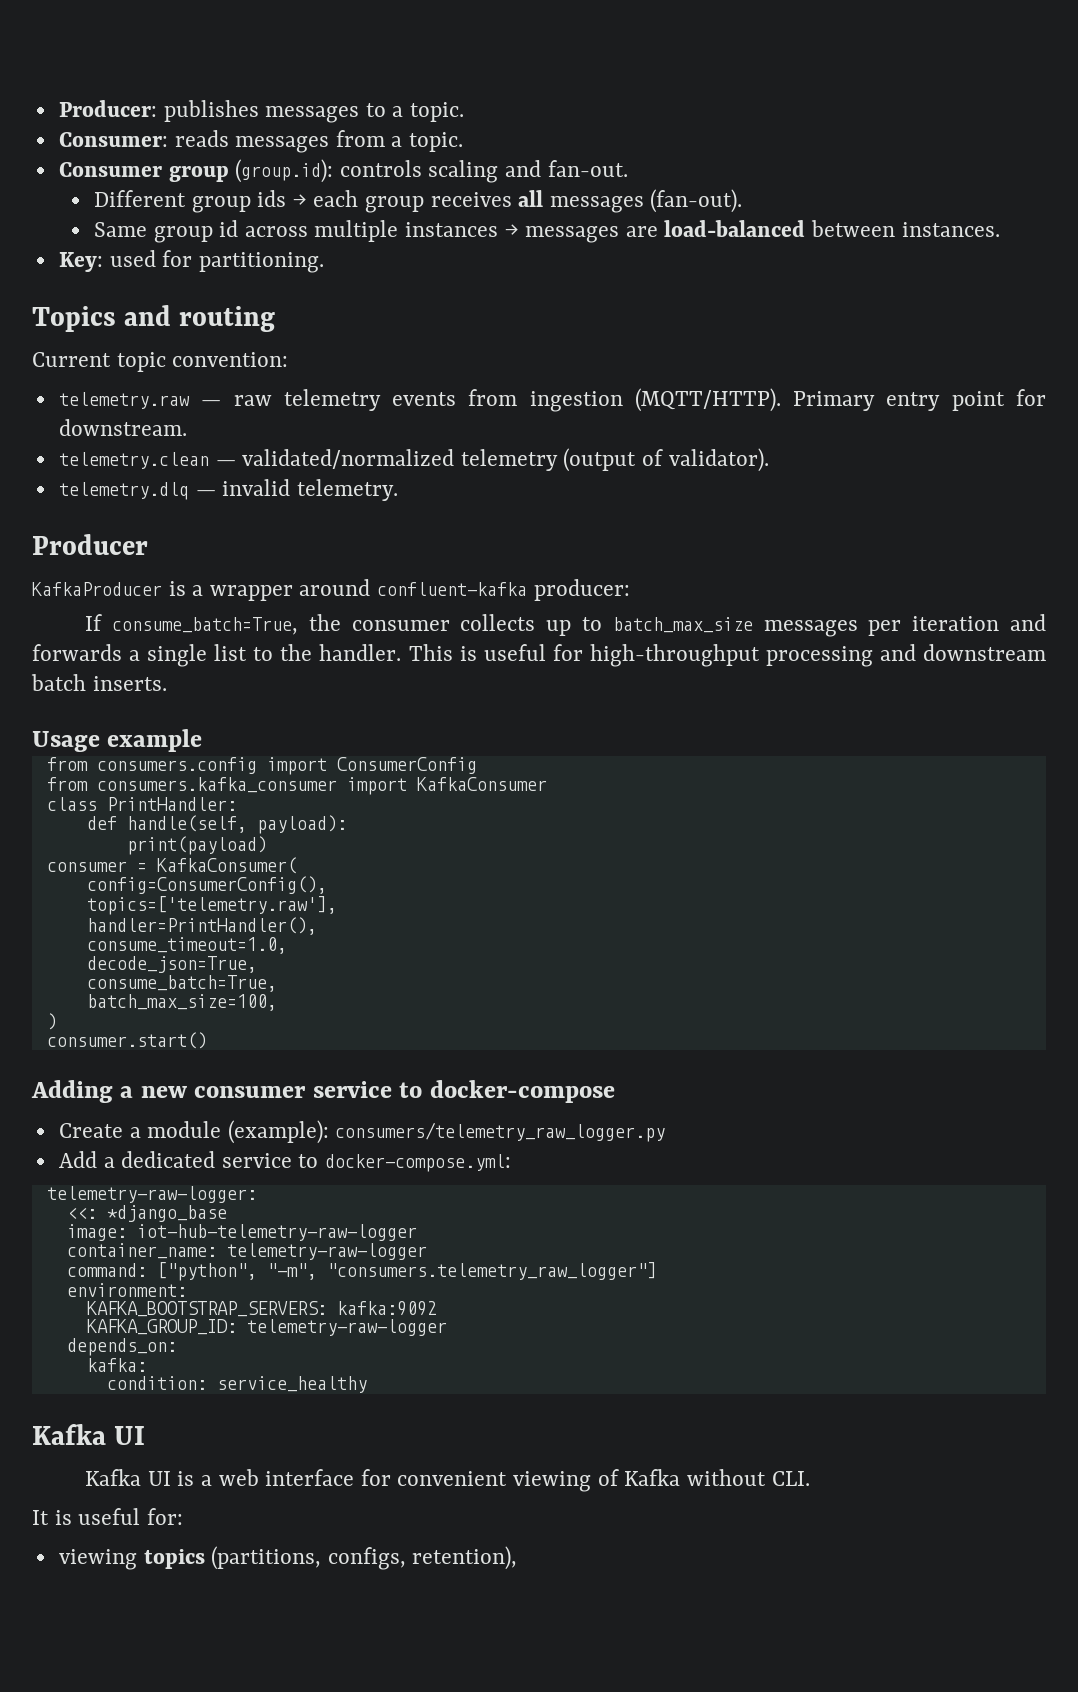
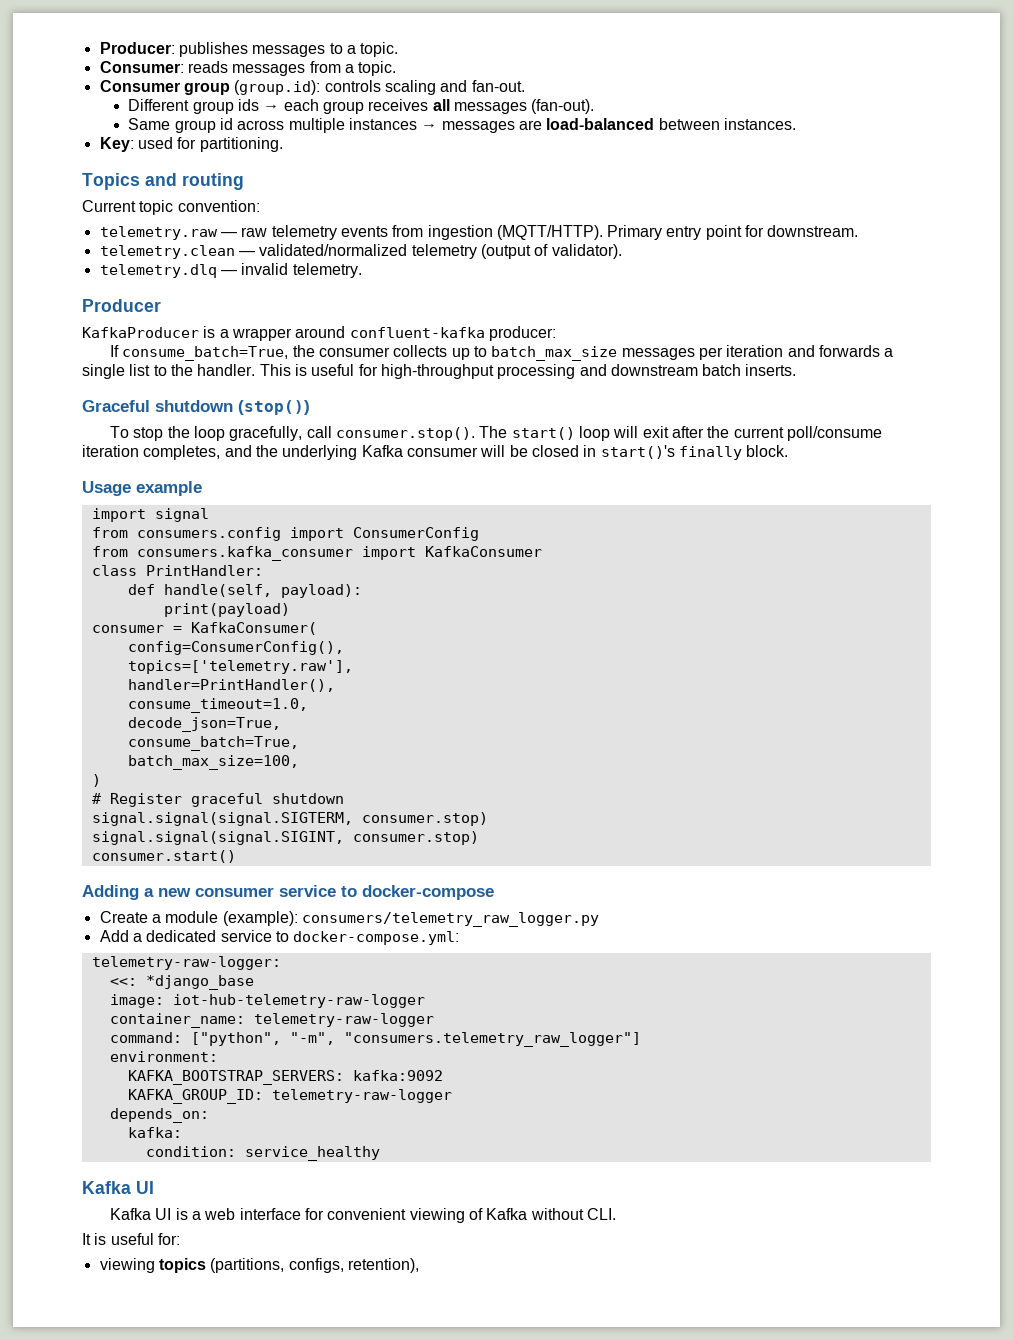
(167, 683) none -> [82,400,310,415] [110,426,882,441] [82,445,789,460] // Graceful shutdown (stop()) // To stop the loop gracefully, call consumer.stop(). The start() loop will exit after the current poll/consume iteration completes, and the underlying Kafka consumer will be closed in start()'s finally block.
(203, 740) none -> [91,508,209,522] // import signal
(57, 1021) none -> [91,793,344,807] [91,812,488,826] [91,831,479,845] // # Register graceful shutdown // signal.signal(signal.SIGTERM, consumer.stop) // signal.signal(signal.SIGINT, consumer.stop)

